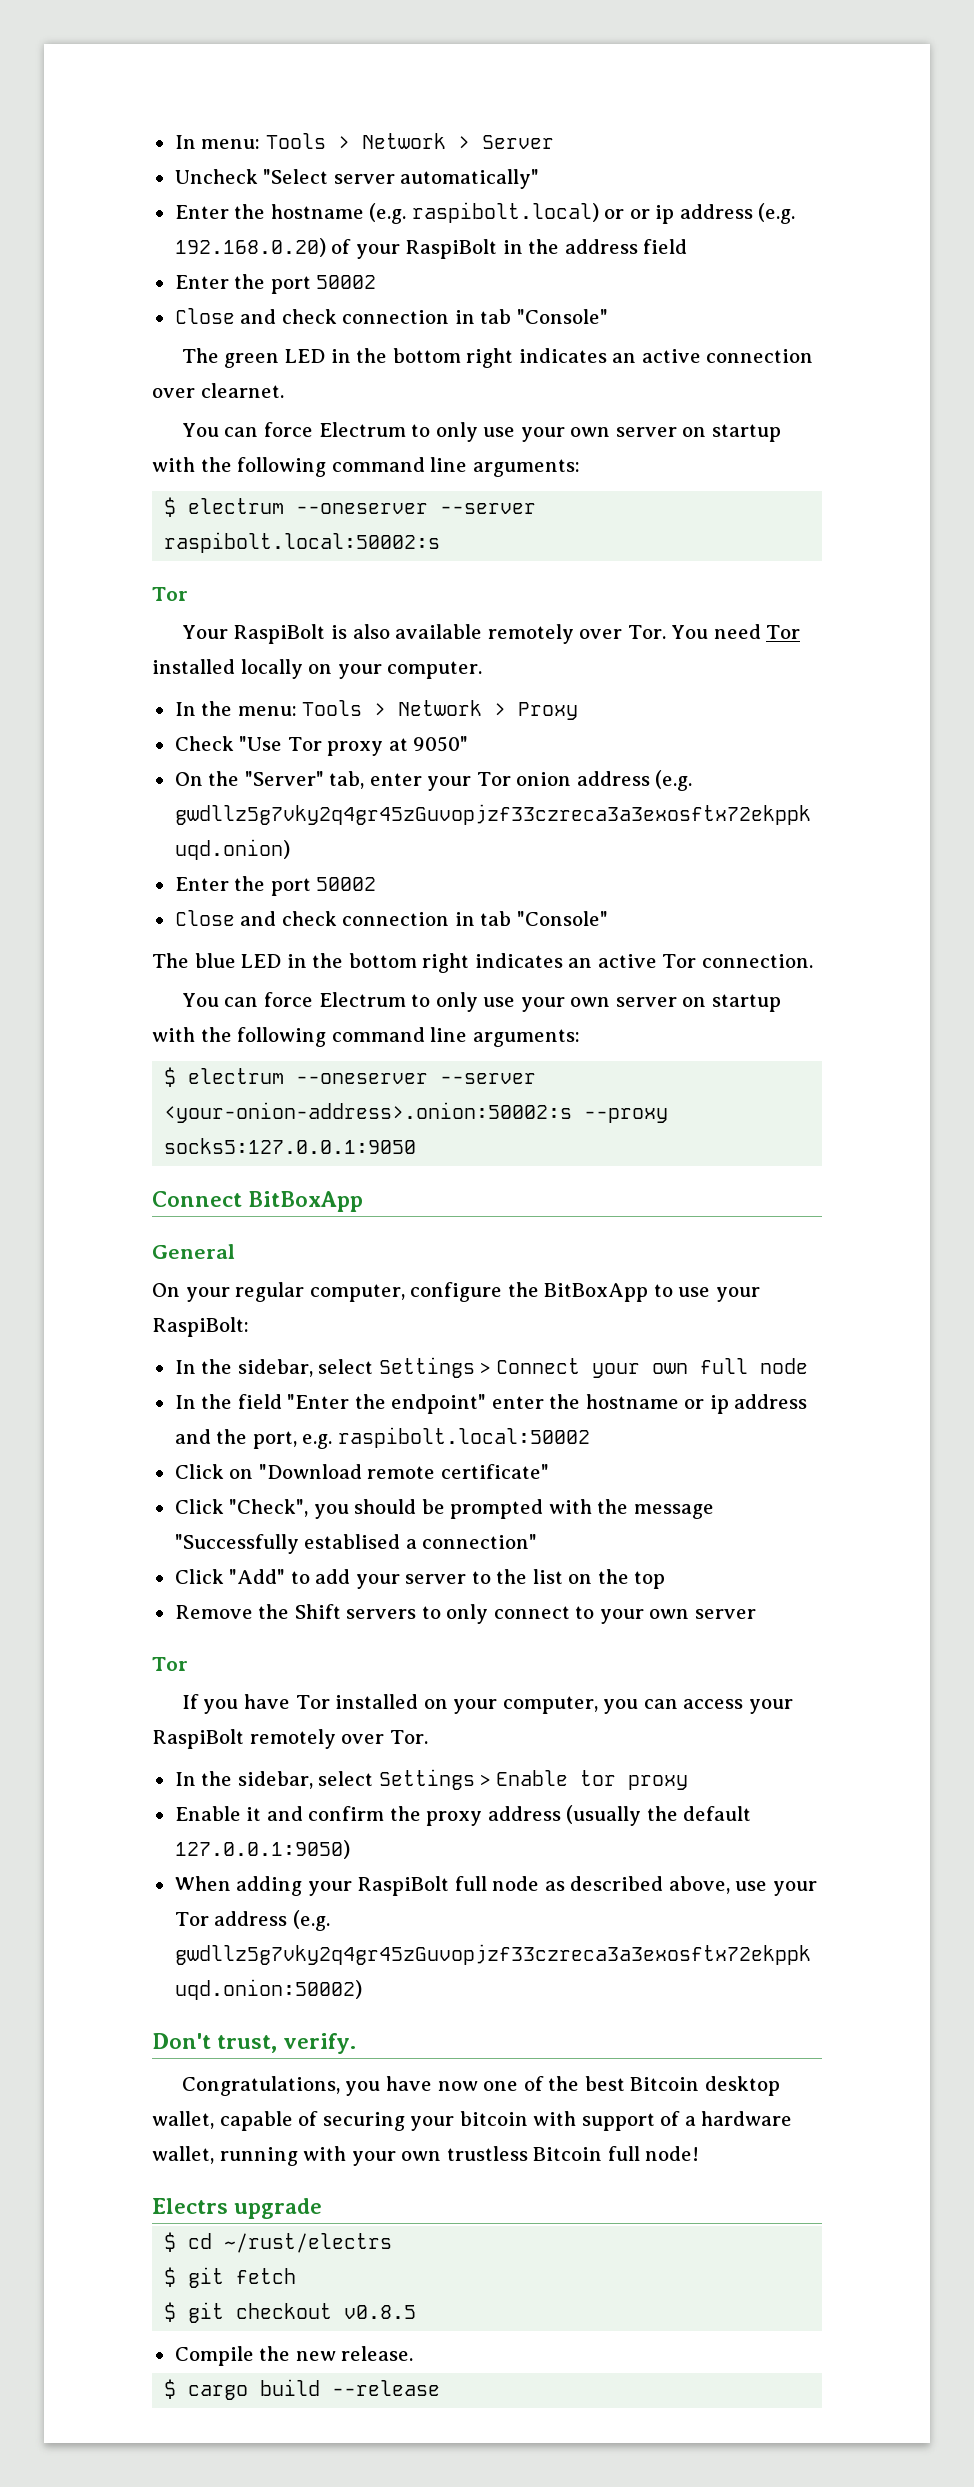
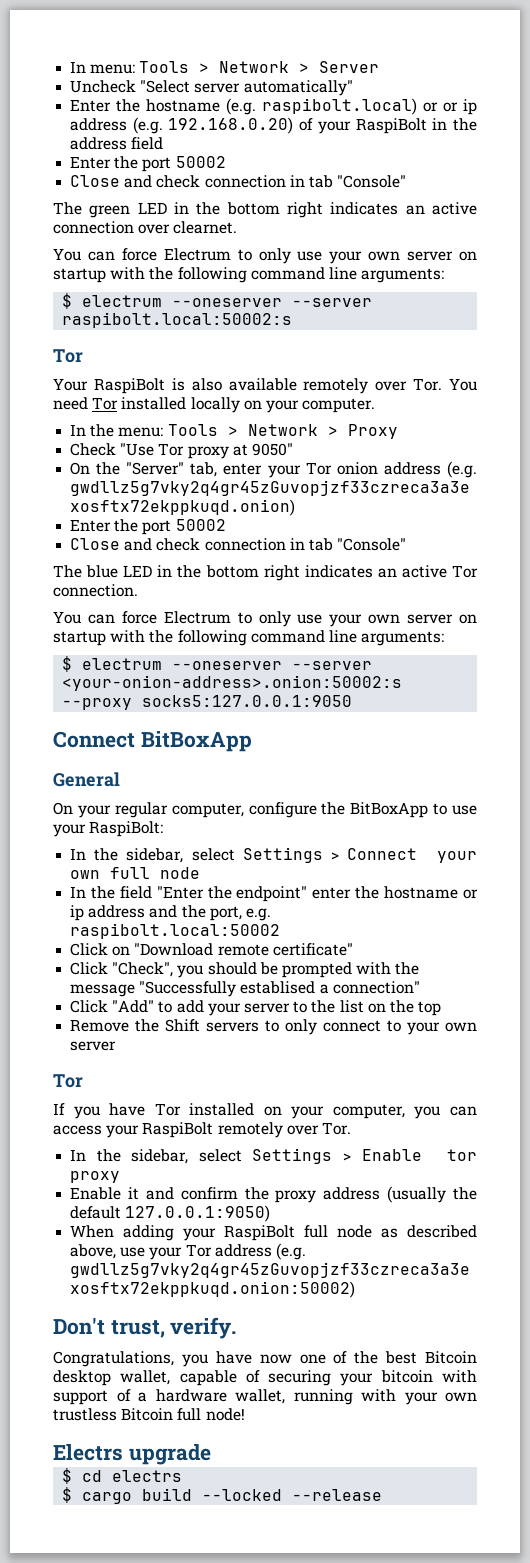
[224,2233,393,2253] [164,2267,297,2288] [164,2302,417,2323] [174,2346,414,2366] ~/rust/electrs // $ git fetch // $ git checkout v0.8.5 // Compile the new release. -> [112,1470,183,1482] electrs
(321, 2387) none -> [202,1489,283,1501] --locked

